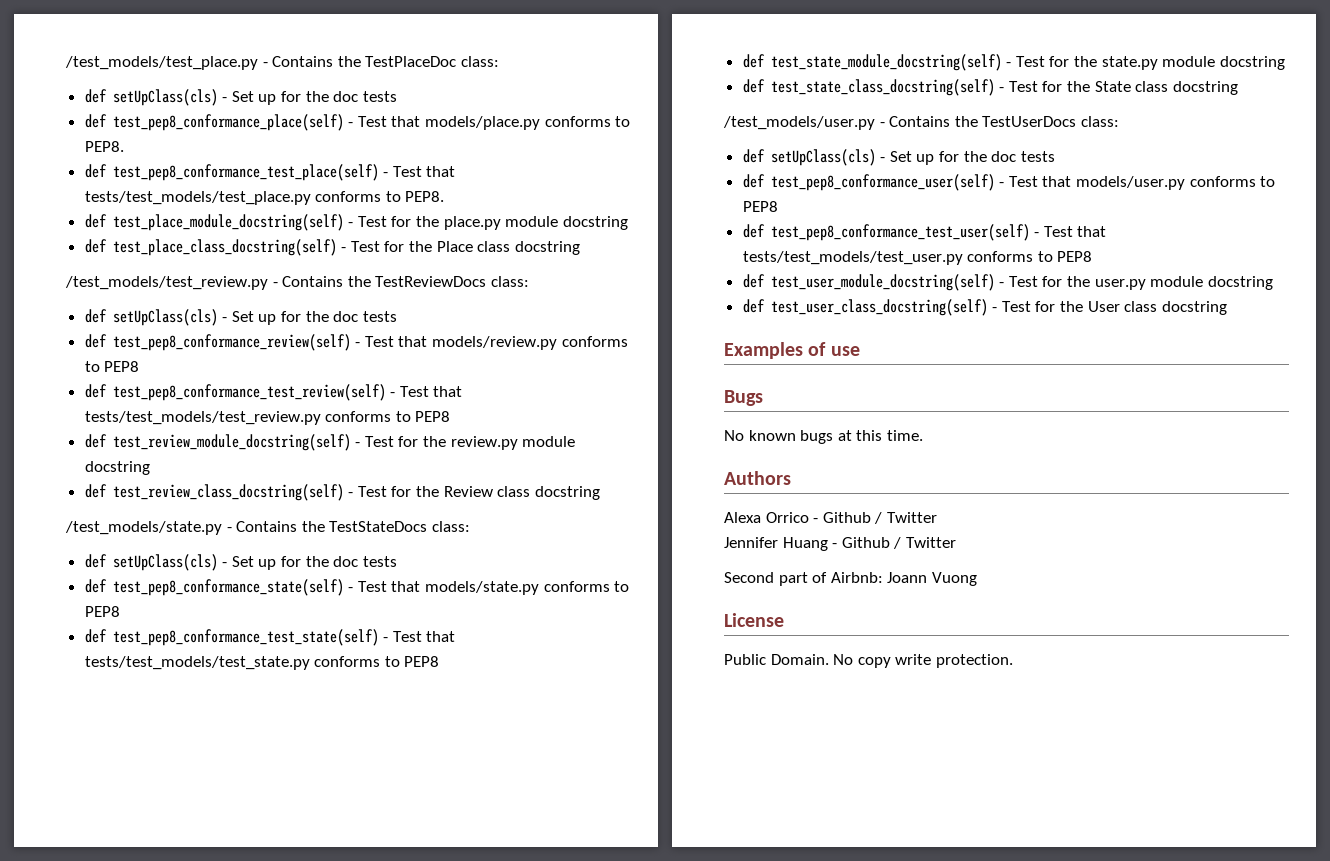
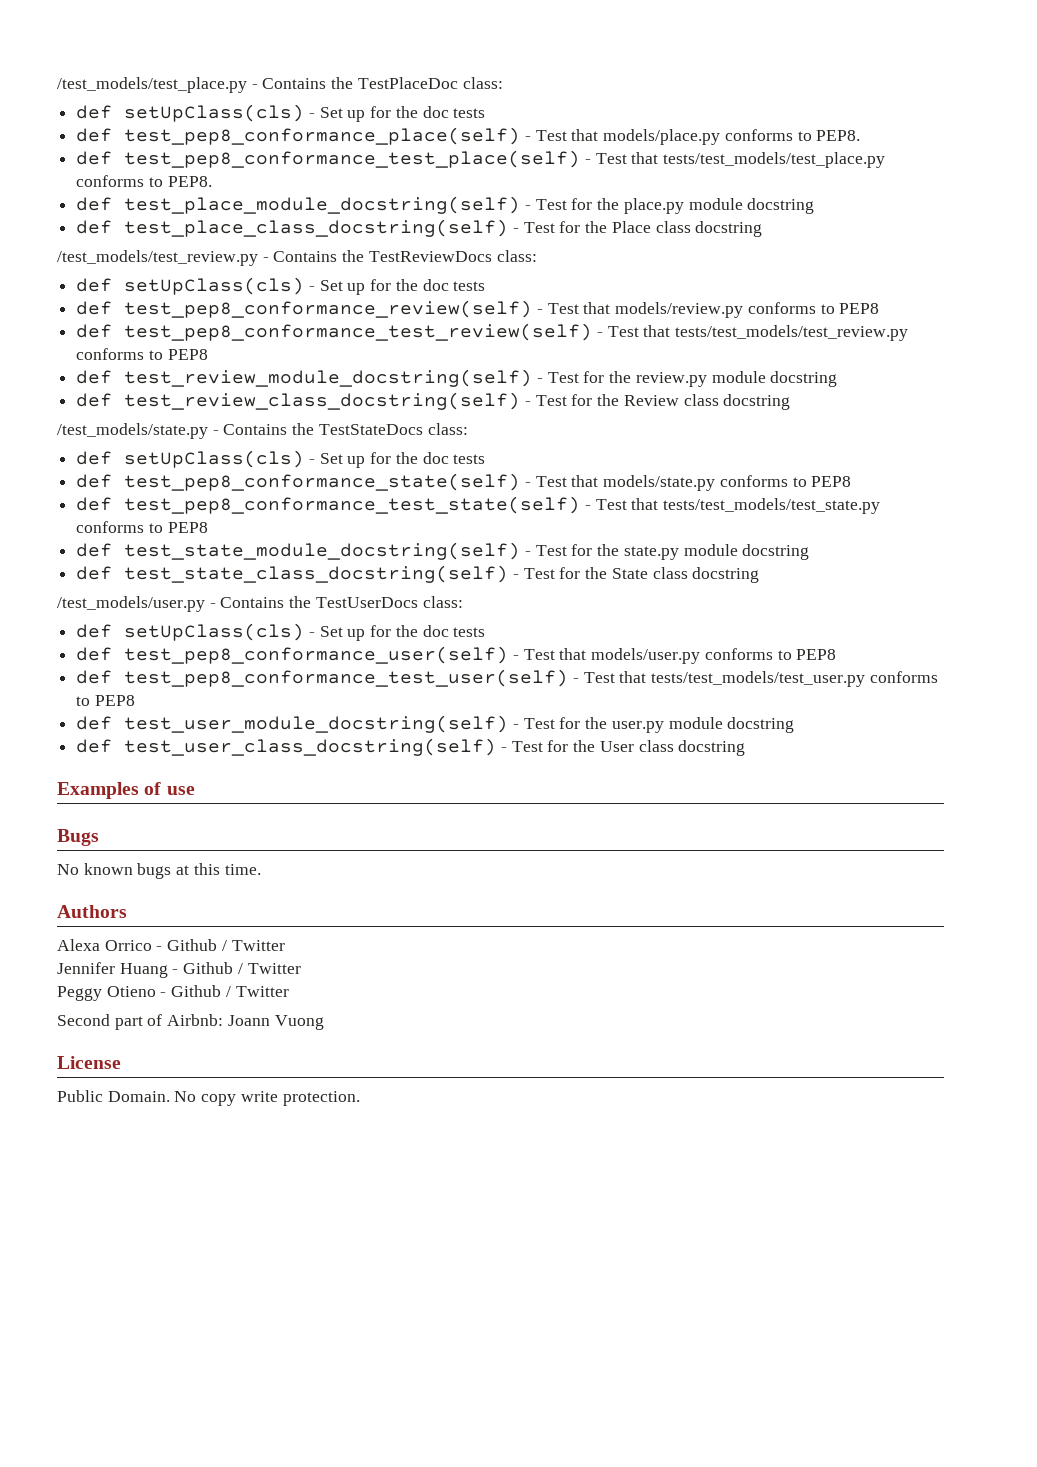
(956, 542) none -> [57,985,289,1001] // Peggy Otieno - Github / Twitter

